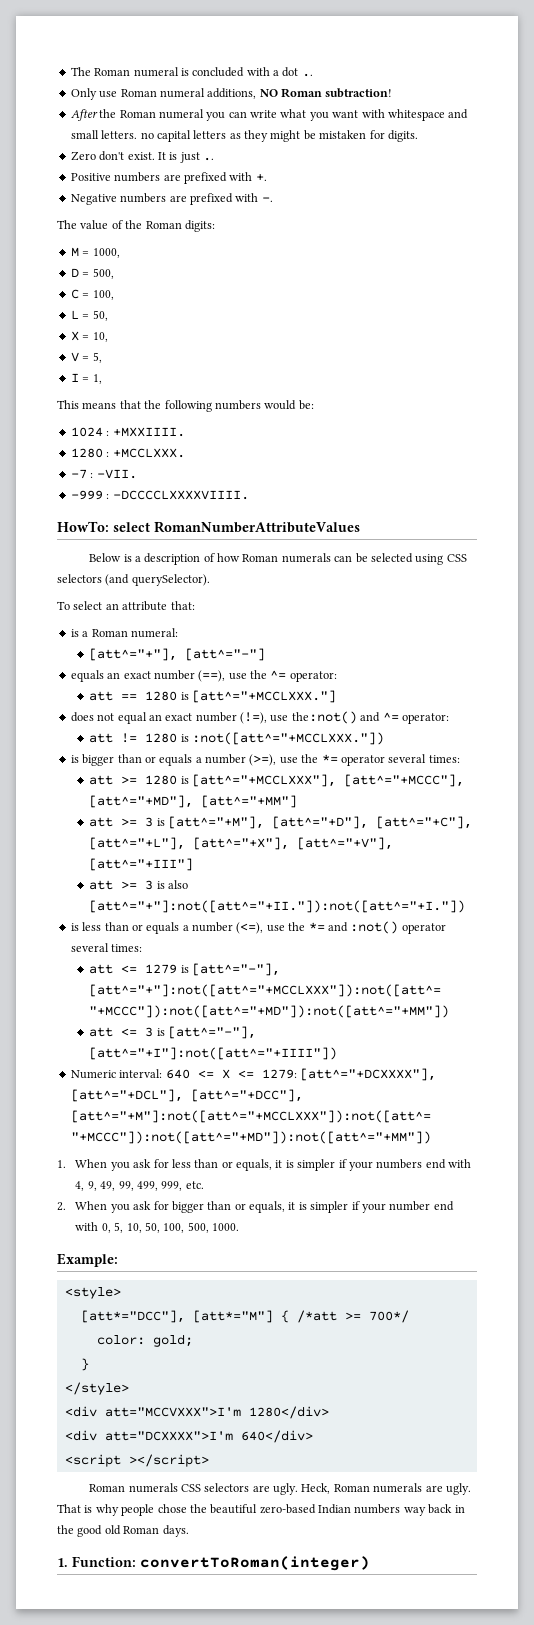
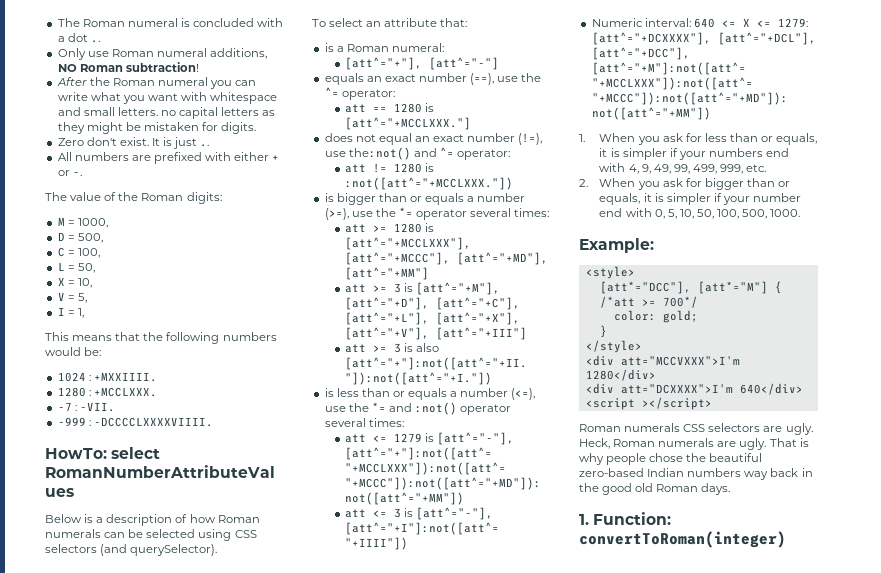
[70,172,267,184] [70,193,259,205] Positive numbers are prefixed with +. // Negative numbers are prefixed with -> [57,152,280,164] [57,170,70,176] All numbers are prefixed with either + or

